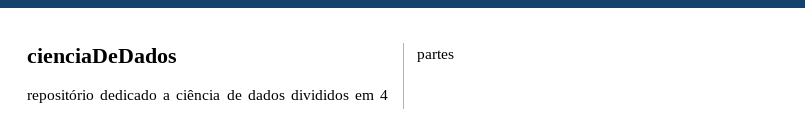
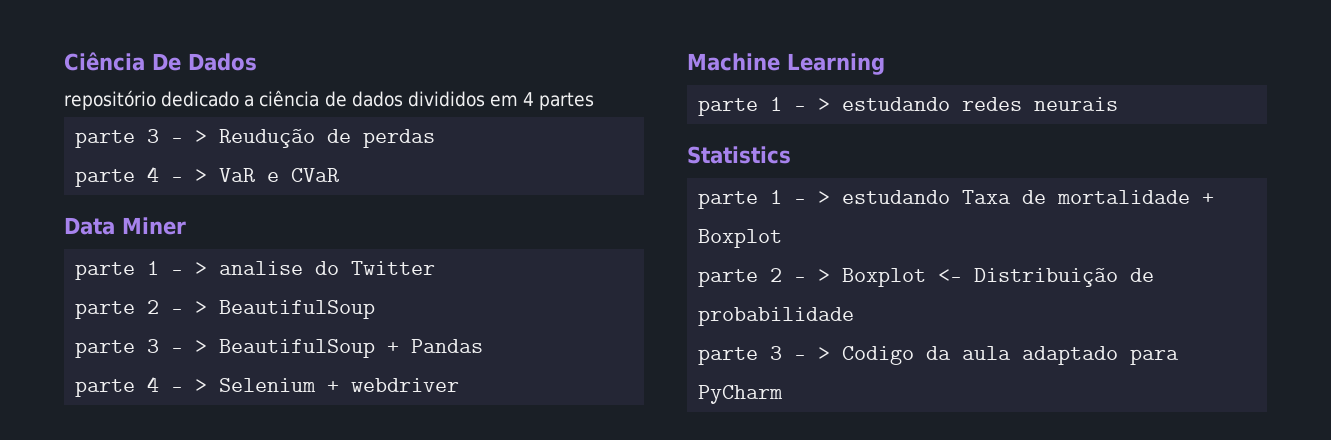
[27,48,177,63] cienciaDeDados -> [64,52,257,71] Ciência De Dados
(454, 56) none -> [75,129,436,148] [75,166,340,187] [64,217,186,235] [75,261,436,280] [75,300,376,319] [75,339,484,358] [75,376,460,397] [687,53,885,75] [698,97,1119,116] [687,146,791,164] [698,190,1215,209] [698,229,783,248] [698,268,1155,287] [698,307,855,326] [698,346,1180,365] [698,385,784,404] // parte 3 - > Reudução de perdas // parte 4 - > VaR e CVaR // Data Miner // parte 1 - > analise do Twitter // parte 2 - > BeautifulSoup // parte 3 - > BeautifulSoup + Pandas // parte 4 - > Selenium + webdriver // Machine Learning // parte 1 - > estudando redes neurais // Statistics // parte 1 - > estudando Taxa de mortalidade + Boxplot // parte 2 - > Boxplot <- Distribuição de probabilidade // parte 3 - > Codigo da aula adaptado para PyCharm

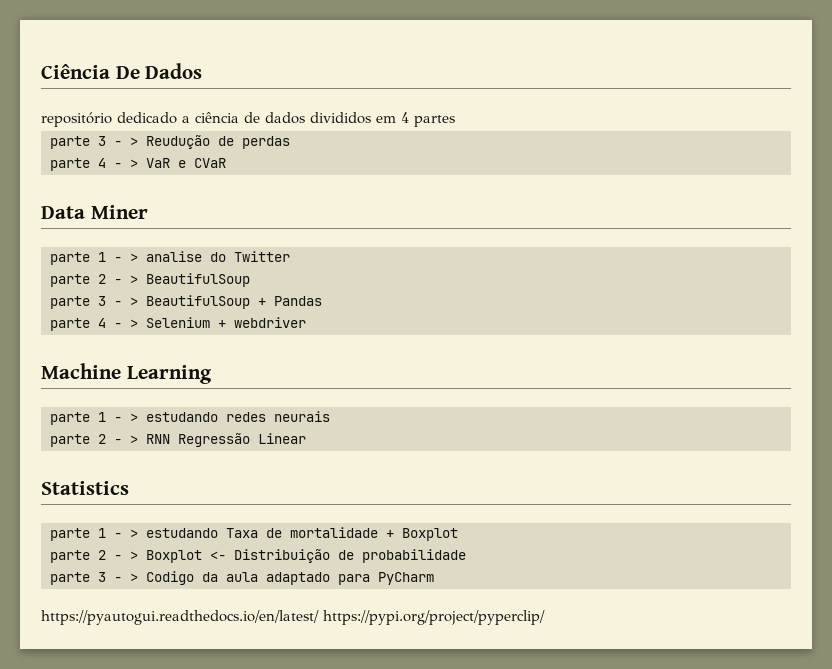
(1119, 104) none -> [50,433,306,447] // parte 2 - > RNN Regressão Linear
(784, 394) none -> [41,610,545,625] // https://pyautogui.readthedocs.io/en/latest/ https://pypi.org/project/pyperclip/

